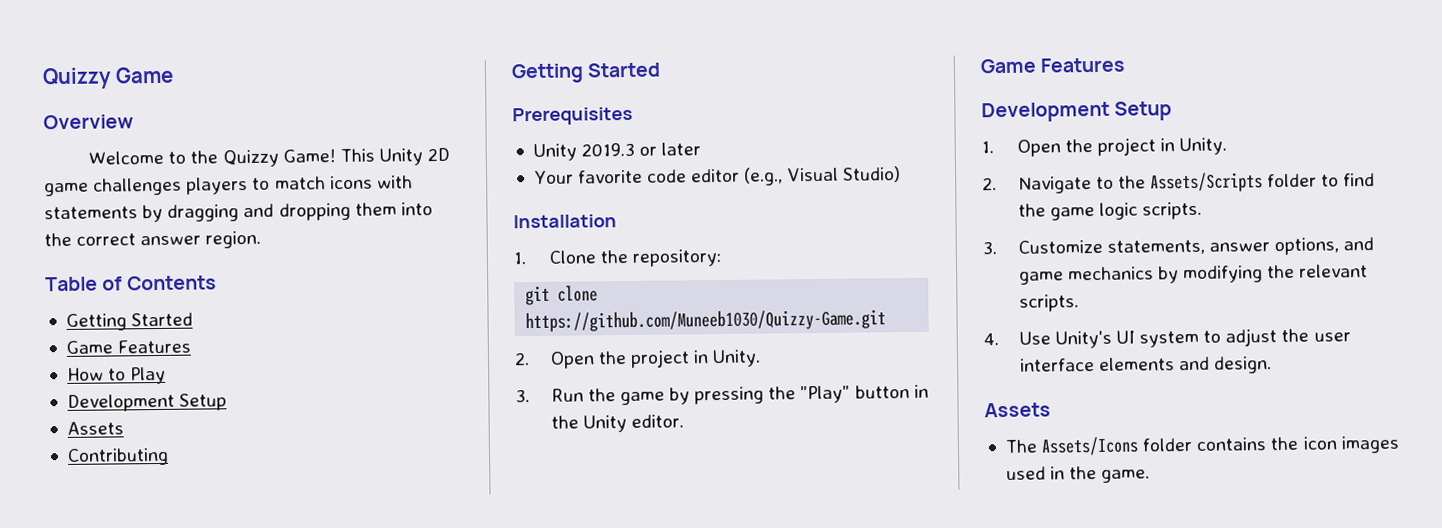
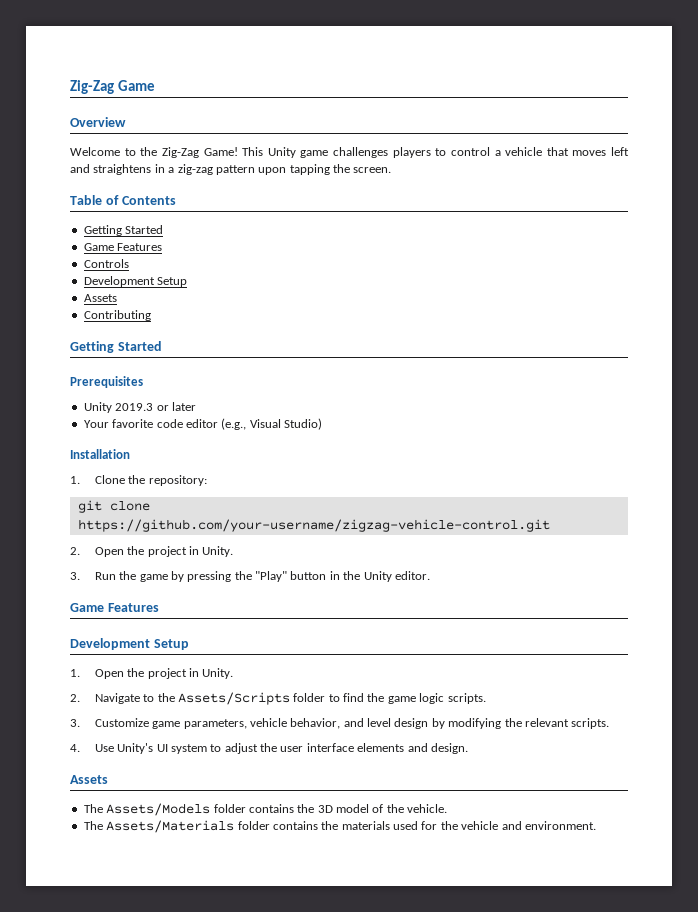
[42,67,112,90] Quizzy -> [70,80,114,94] Zig-Zag
[222,149,279,168] Quizzy -> [161,147,199,158] Zig-Zag
[427,147,451,162] 2D -> (296, 152) none
[274,175,413,190] [44,202,433,223] [44,230,262,249] match icons with statements by dragging and dropping them into the correct answer region. -> [450,147,629,156] [70,164,392,175] control a vehicle that moves left and straightens in a zig-zag pattern upon tapping the screen.
[66,366,167,385] How to Play -> [83,259,129,268] Controls
[525,309,887,333] https://github.com/Muneeb1030/Quizzy-Game.git -> [77,519,550,532] https://github.com/your-username/zigzag-vehicle-control.git
[1106,237,1375,256] [1018,266,1154,285] statements, answer options, and game mechanics -> [152,718,429,729] game parameters, vehicle behavior, and level design
[1041,435,1400,456] [1005,466,1151,483] Assets/Icons folder contains the icon images used in the game. -> [106,803,448,816] [83,820,596,833] Assets/Models folder contains the 3D model of the vehicle. // The Assets/Materials folder contains the materials used for the vehicle and environment.

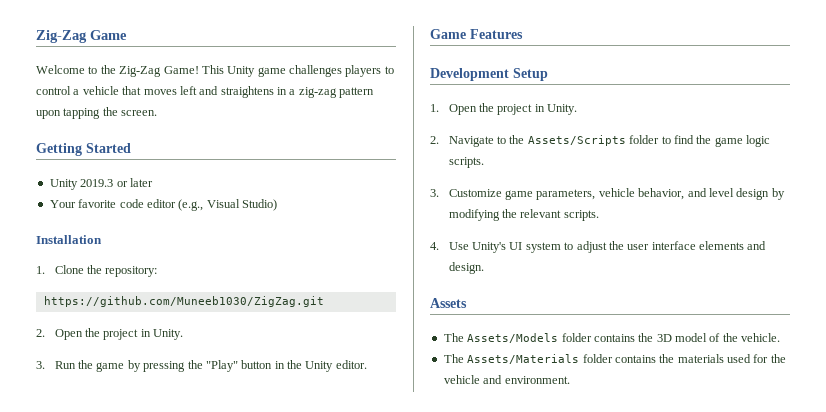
[70,117,126,127] // Overview -> (127, 35) none
[70,195,176,205] [83,225,164,236] [83,243,163,251] [83,259,129,268] [83,276,188,287] [83,294,117,302] [83,310,151,321] [70,341,162,353] [70,376,143,388] // Table of Contents // Getting Started // Game Features // Controls // Development Setup // Assets // Contributing // Getting Started // Prerequisites -> [36,143,131,156] // Getting Started
[77,500,150,513] [77,519,550,532] git clone https://github.com/your-username/zigzag-vehicle-control.git -> [43,296,324,307] https://github.com/Muneeb1030/ZigZag.git

